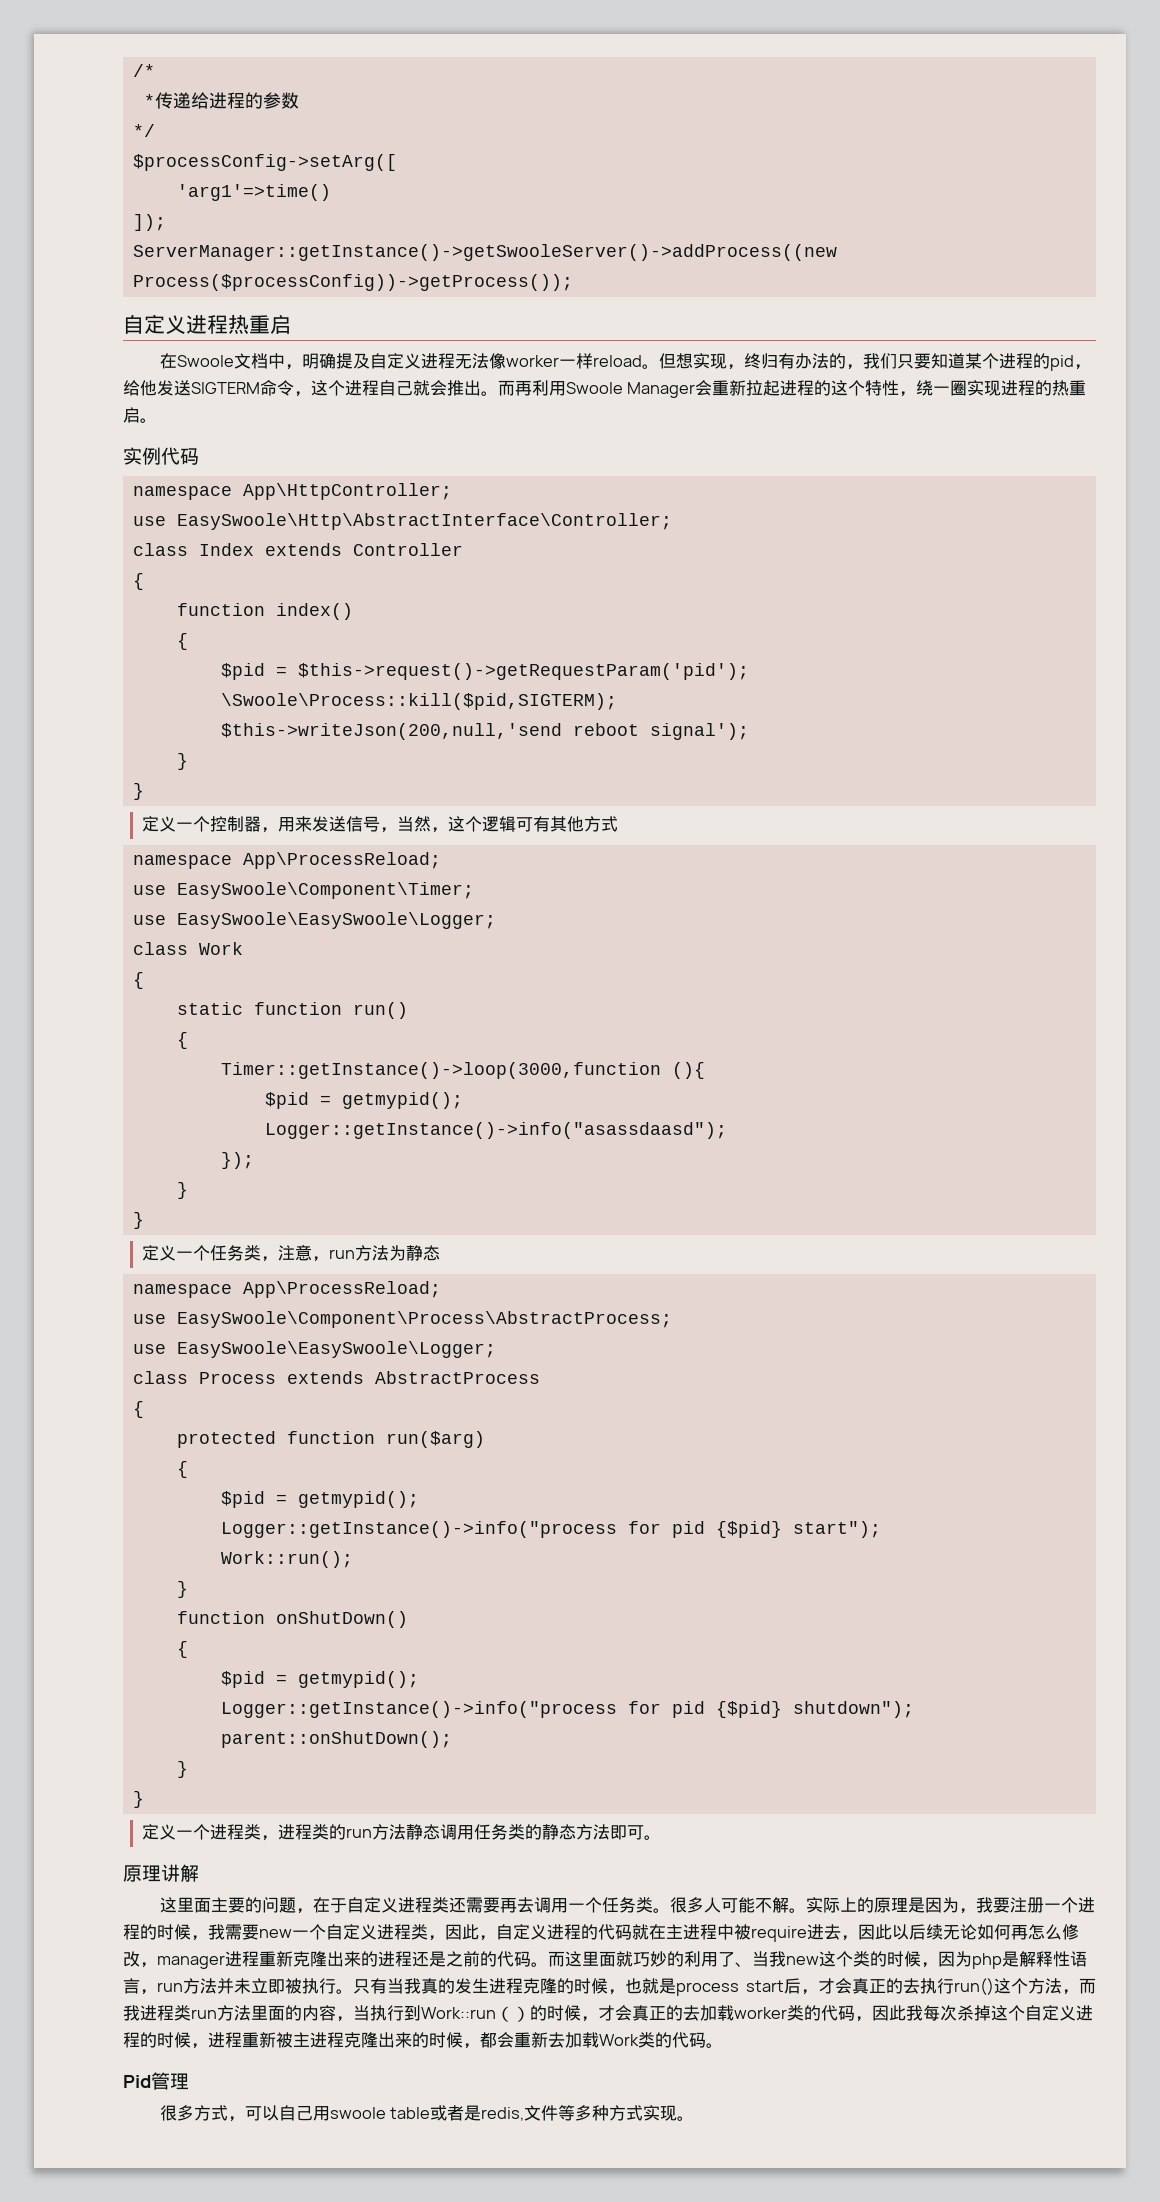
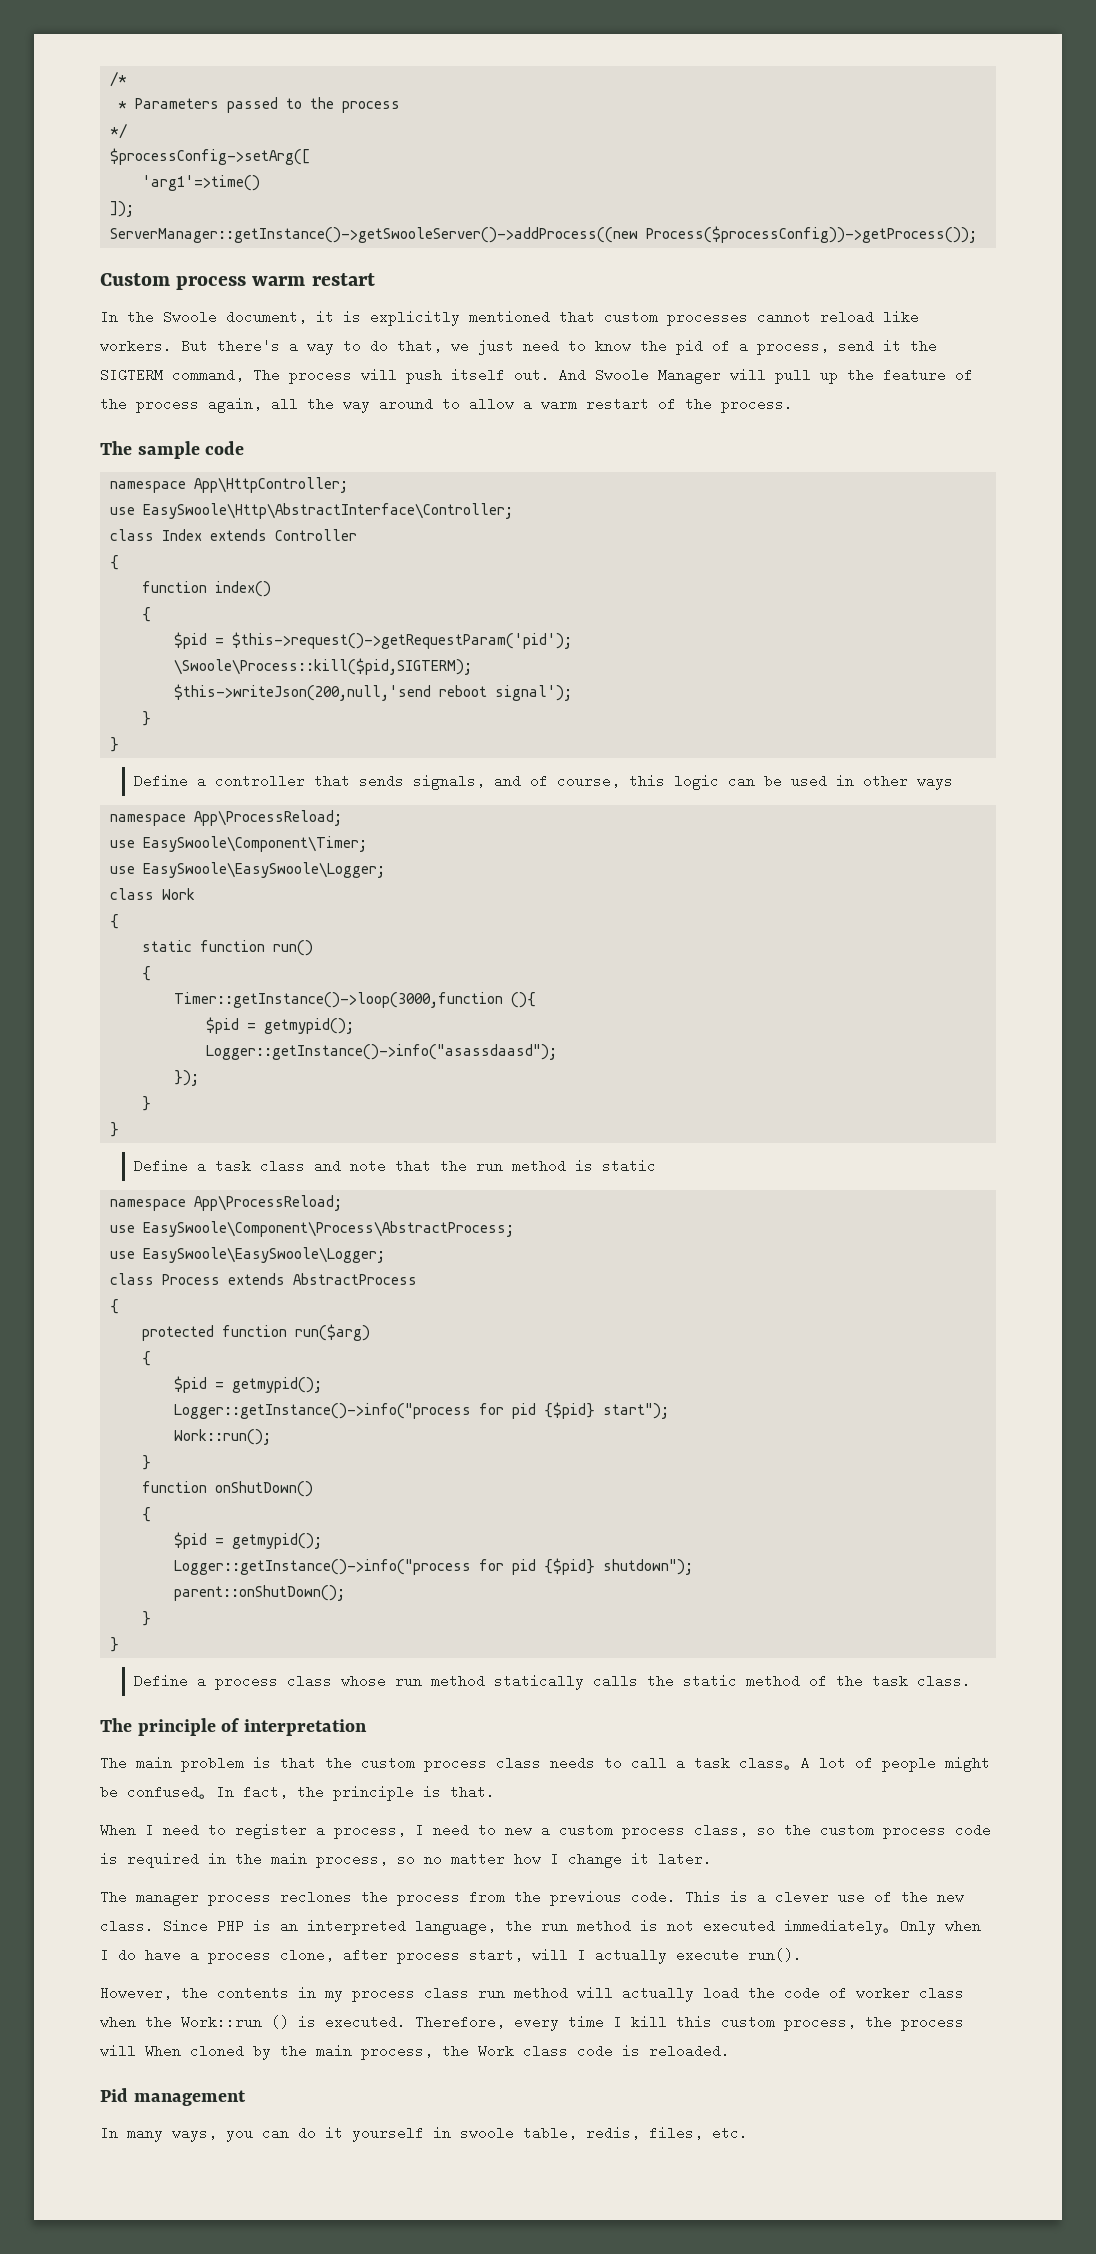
[154,92,299,109] 传递给进程的参数 -> [135,97,401,113] Parameters passed to the process
[123,314,291,334] [159,353,1091,371] [123,380,1087,398] [123,407,157,423] [123,447,199,465] 自定义进程热重启 // 在Swoole文档中，明确提及自定义进程无法像worker一样reload。但想实现，终归有办法的，我们只要知道某个进程的pid，给他发送SIGTERM命令，这个进程自己就会推出。而再利用Swoole Manager会重新拉起进程的这个特性，绕一圈实现进程的热重启。 // 实例代码 -> [100,273,375,290] [100,310,919,326] [100,339,937,355] [100,368,973,384] [100,397,793,413] [100,441,245,459] Custom process warm restart // In the Swoole document, it is explicitly mentioned that custom processes cannot reload like workers. But there's a way to do that, we just need to know the pid of a process, send it the SIGTERM command, The process will push itself out. And Swoole Manager will pull up the feature of the process again, all the way around to allow a warm restart of the process. // The sample code
[141,816,618,833] 定义一个控制器，用来发送信号，当然，这个逻辑可有其他方式 -> [133,774,953,790] Define a controller that sends signals, and of course, this logic can be used in other ways
[141,1245,440,1262] 定义一个任务类，注意，run方法为静态 -> [133,1159,656,1173] Define a task class and note that the run method is static
[141,1824,661,1841] [123,1864,199,1882] [159,1897,1095,1914] [123,1924,1079,1942] [123,1951,1087,1969] [123,1978,1096,1996] [123,2005,1093,2022] [123,2032,723,2049] [123,2072,189,2090] [159,2105,695,2122] 定义一个进程类，进程类的run方法静态调用任务类的静态方法即可。 // 原理讲解 // 这里面主要的问题，在于自定义进程类还需要再去调用一个任务类。很多人可能不解。实际上的原理是因为，我要注册一个进程的时候，我需要new一个自定义进程类，因此，自定义进程的代码就在主进程中被require进去，因此以后续无论如何再怎么修改，manager进程重新克隆出来的进程还是之前的代码。而这里面就巧妙的利用了、当我new这个类的时候，因为php是解释性语言，run方法并未立即被执行。只有当我真的发生进程克隆的时候，也就是process start后，才会真正的去执行run()这个方法，而我进程类run方法里面的内容，当执行到Work::run（）的时候，才会真正的去加载worker类的代码，因此我每次杀掉这个自定义进程的时候，进程重新被主进程克隆出来的时候，都会重新去加载Work类的代码。 // Pid管理 // 很多方式，可以自己用swoole table或者是redis,文件等多种方式实现。 -> [133,1674,971,1690] [100,1718,367,1736] [100,1756,990,1772] [100,1785,495,1801] [100,1823,991,1839] [100,1852,712,1868] [100,1890,964,1906] [100,1919,981,1935] [100,1948,802,1964] [100,1986,964,2002] [100,2015,964,2031] [100,2044,730,2060] [100,2088,246,2106] [100,2126,748,2142] Define a process class whose run method statically calls the static method of the task class. // The principle of interpretation // The main problem is that the custom process class needs to call a task class。A lot of people might be confused。In fact, the principle is that. // When I need to register a process, I need to new a custom process class, so the custom process code is required in the main process, so no matter how I change it later. // The manager process reclones the process from the previous code. This is a clever use of the new class. Since PHP is an interpreted language, the run method is not executed immediately。Only when I do have a process clone, after process start, will I actually execute run(). // However, the contents in my process class run method will actually load the code of worker class when the Work::run () is executed. Therefore, every time I kill this custom process, the process will When cloned by the main process, the Work class code is reloaded. // Pid management // In many ways, you can do it yourself in swoole table, redis, files, etc.

